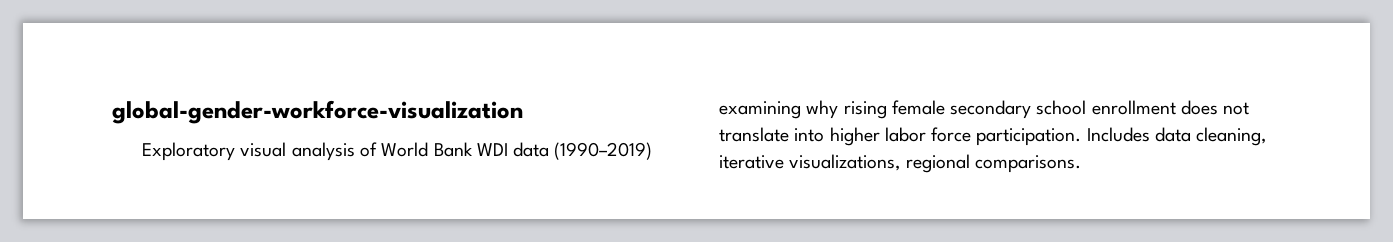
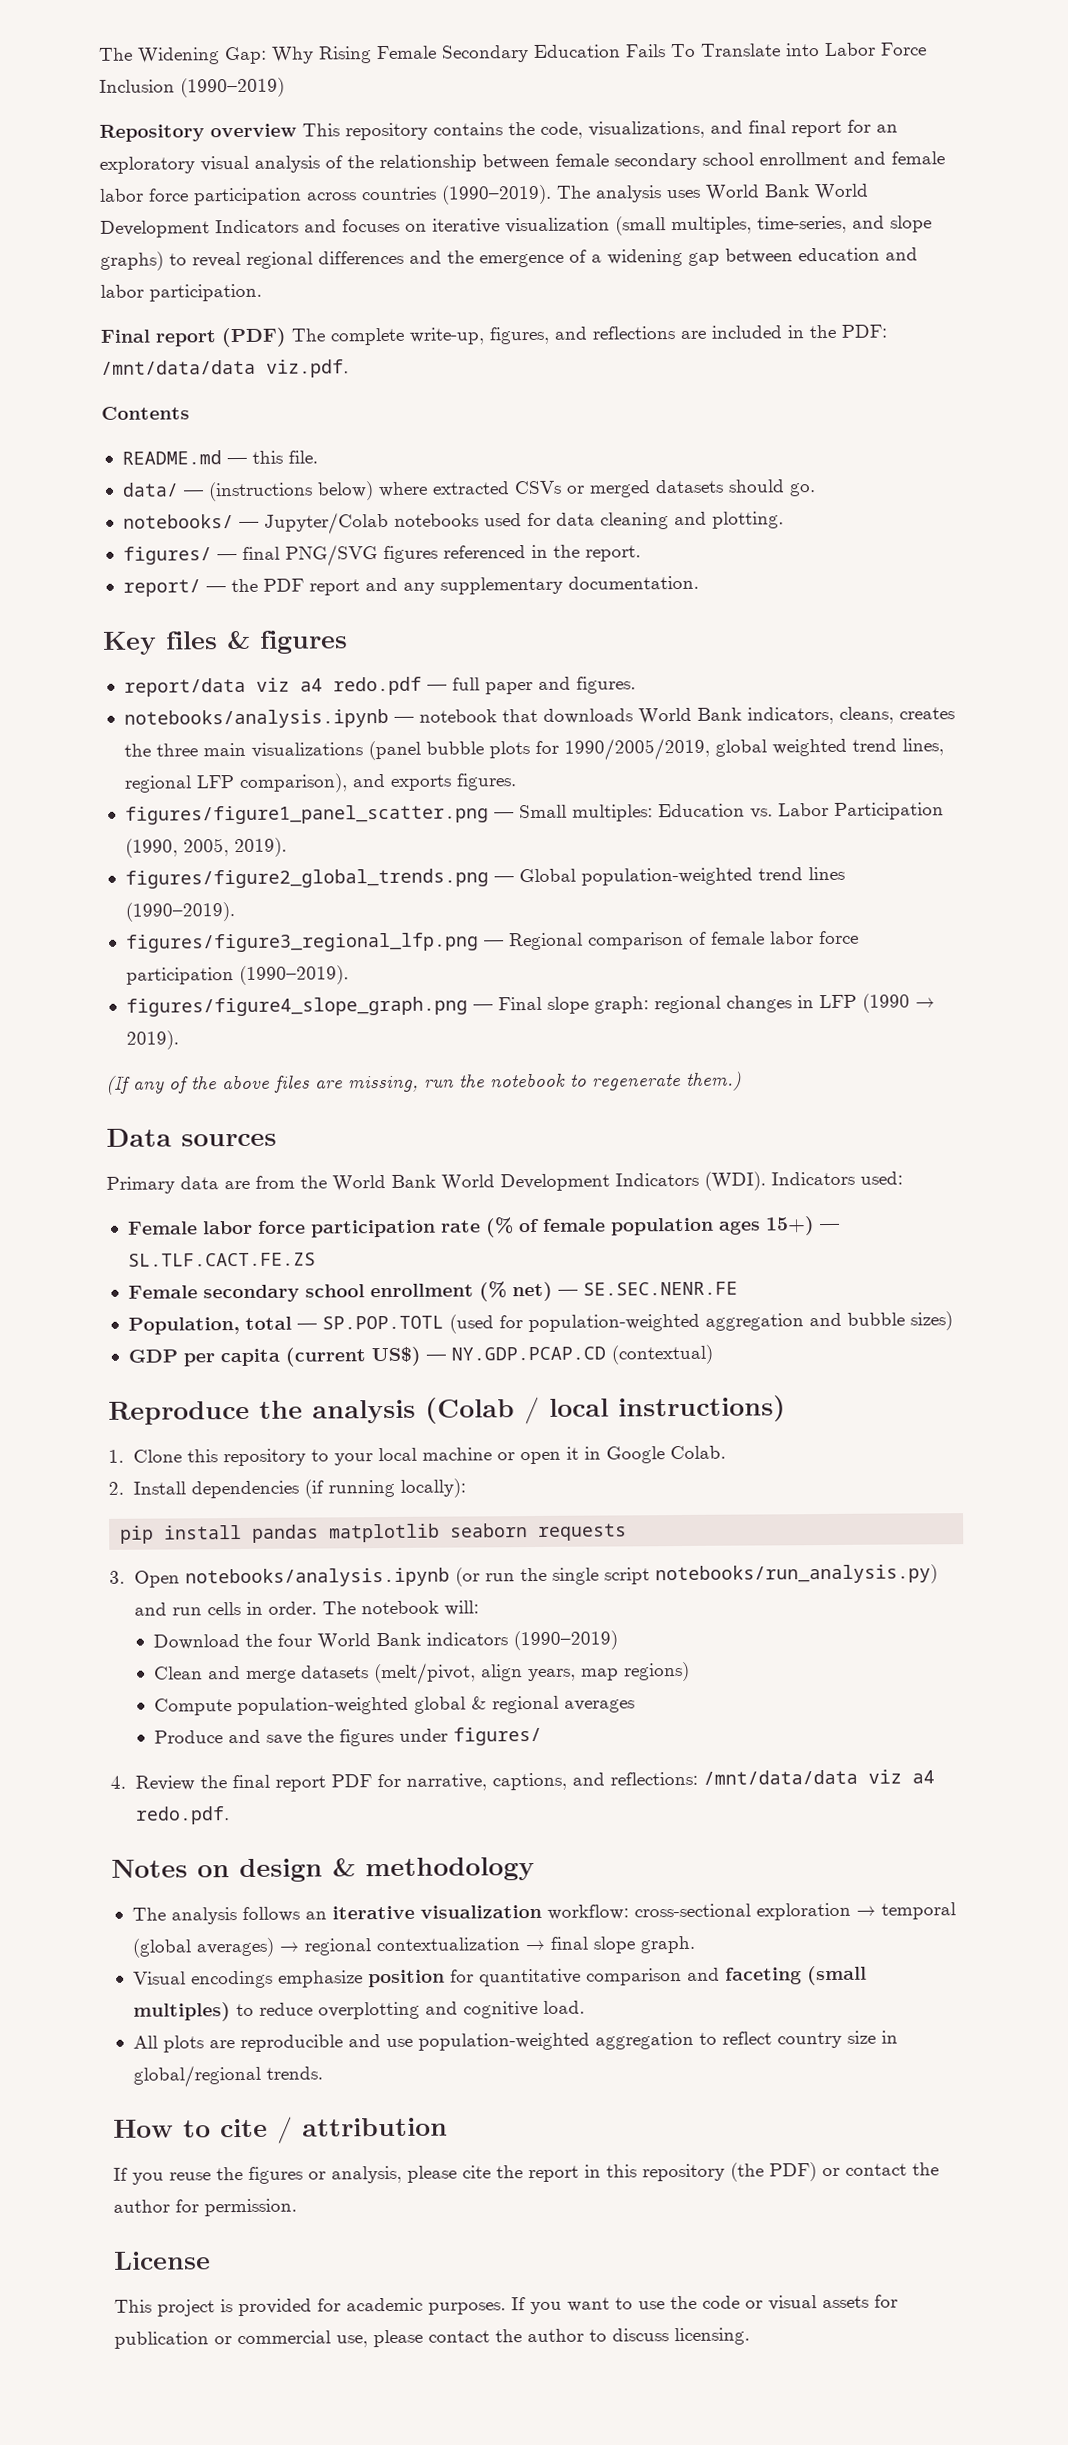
[112,100,523,124] [142,142,653,161] [719,100,1250,119] [719,127,1267,146] [719,154,1081,173] global-gender-workforce-visualization // Exploratory visual analysis of World Bank WDI data (1990–2019) examining why rising female secondary school enrollment does not translate into higher labor force participation. Includes data cleaning, iterative visualizations, regional comparisons. -> [98,42,927,65] [99,77,285,98] [99,119,898,142] [99,151,945,174] [99,183,869,206] [100,215,932,238] [100,247,918,271] [100,283,262,302] [100,324,887,348] [101,359,349,378] [101,406,190,420] [121,450,318,465] [121,479,816,502] [122,511,784,535] [122,544,641,567] [122,575,699,597] [102,630,348,655] [123,676,636,697] [123,706,955,729] [123,737,944,761] [123,773,517,793] [124,802,944,825] [124,837,287,858] [124,866,845,889] [124,902,235,922] [125,930,859,953] [125,965,349,986] [125,993,935,1017] [125,1030,179,1050] [105,1071,742,1095] [106,1128,277,1147] [106,1171,903,1194] [126,1216,840,1238] [127,1252,316,1267] [127,1281,738,1303] [127,1311,953,1335] [127,1344,713,1367] [108,1395,786,1425] [108,1445,726,1467] [108,1478,466,1499] [120,1523,628,1544] [109,1564,938,1588] [133,1600,479,1616] [152,1630,618,1651] [153,1661,690,1686] [153,1695,635,1716] [153,1726,542,1747] [110,1769,935,1792] [134,1806,230,1825] [111,1857,535,1883] [131,1902,956,1925] [131,1935,695,1958] [132,1965,867,1989] [132,2000,585,2022] [132,2030,898,2053] [132,2064,323,2088] [113,2116,448,2144] [113,2162,939,2185] [113,2198,297,2217] [113,2251,211,2270] [114,2294,898,2317] [114,2327,750,2349] The Widening Gap: Why Rising Female Secondary Education Fails To Translate into Labor Force Inclusion (1990–2019) // Repository overview This repository contains the code, visualizations, and final report for an exploratory visual analysis of the relationship between female secondary school enrollment and female labor force participation across countries (1990–2019). The analysis uses World Bank World Development Indicators and focuses on iterative visualization (small multiples, time-series, and slope graphs) to reveal regional differences and the emergence of a widening gap between education and labor participation. // Final report (PDF) The complete write-up, figures, and reflections are included in the PDF: /mnt/data/data viz.pdf. // Contents // README.md — this file. // data/ — (instructions below) where extracted CSVs or merged datasets should go. // notebooks/ — Jupyter/Colab notebooks used for data cleaning and plotting. // figures/ — final PNG/SVG figures referenced in the report. // report/ — the PDF report and any supplementary documentation. // Key files & figures // report/data viz a4 redo.pdf — full paper and figures. // notebooks/analysis.ipynb — notebook that downloads World Bank indicators, cleans, creates the three main visualizations (panel bubble plots for 1990/2005/2019, global weighted trend lines, regional LFP comparison), and exports figures. // figures/figure1_panel_scatter.png — Small multiples: Education vs. Labor Participation (1990, 2005, 2019). // figures/figure2_global_trends.png — Global population-weighted trend lines (1990–2019). // figures/figure3_regional_lfp.png — Regional comparison of female labor force participation (1990–2019). // figures/figure4_slope_graph.png — Final slope graph: regional changes in LFP (1990 → 2019). // (If any of the above files are missing, run the notebook to regenerate them.) // Data sources // Primary data are from the World Bank World Development Indicators (WDI). Indicators used: // Female labor force participation rate (% of female population ages 15+) — SL.TLF.CACT.FE.ZS // Female secondary school enrollment (% net) — SE.SEC.NENR.FE // Population, total — SP.POP.TOTL (used for population-weighted aggregation and bubble sizes) // GDP per capita (current US$) — NY.GDP.PCAP.CD (contextual) // Reproduce the analysis (Colab / local instructions) // 1. Clone this repository to your local machine or open it in Google Colab. // 2. Install dependencies (if running locally): // pip install pandas matplotlib seaborn requests // 3. Open notebooks/analysis.ipynb (or run the single script notebooks/run_analysis.py) and run cells in order. The notebook will: // Download the four World Bank indicators (1990–2019) // Clean and merge datasets (melt/pivot, align years, map regions) // Compute population-weighted global & regional averages // Produce and save the figures under figures/ // 4. Review the final report PDF for narrative, captions, and reflections: /mnt/data/data viz a4 redo.pdf. // Notes on design & methodology // The analysis follows an iterative visualization workflow: cross-sectional exploration → temporal (global averages) → regional contextualization → final slope graph. // Visual encodings emphasize position for quantitative comparison and faceting (small multiples) to reduce overplotting and cognitive load. // All plots are reproducible and use population-weighted aggregation to reflect country size in global/regional trends. // How to cite / attribution // If you reuse the figures or analysis, please cite the report in this repository (the PDF) or contact the author for permission. // License // This project is provided for academic purposes. If you want to use the code or visual assets for publication or commercial use, please contact the author to discuss licensing.

